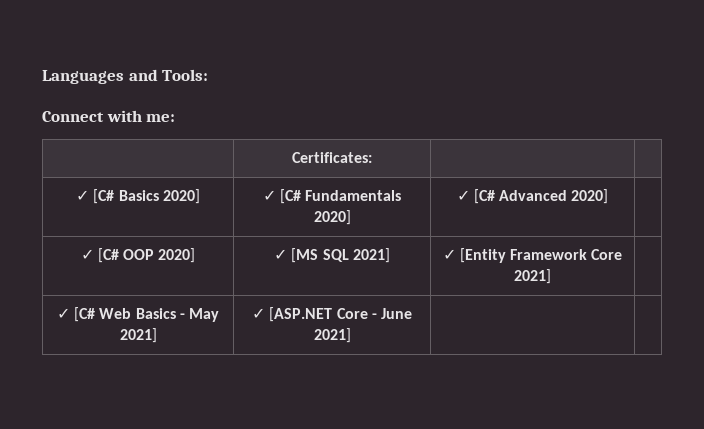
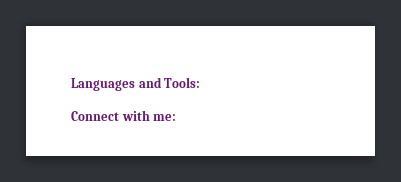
[292,152,372,163] [76,189,200,204] [262,189,402,204] [313,210,351,225] [456,189,609,204] [80,248,196,263] [274,248,390,263] [442,248,623,263] [514,269,551,284] [57,307,219,322] [119,328,157,343] [252,307,412,322] [313,328,351,343] // | Certificates: | | // ✓ [C# Basics 2020] | ✓ [C# Fundamentals 2020] | ✓ [C# Advanced 2020] | // ✓ [C# OOP 2020] | ✓ [MS SQL 2021] | ✓ [Entity Framework Core 2021] | // ✓ [C# Web Basics - May 2021] | ✓ [ASP.NET Core - June 2021] | | -> (177, 117) none

